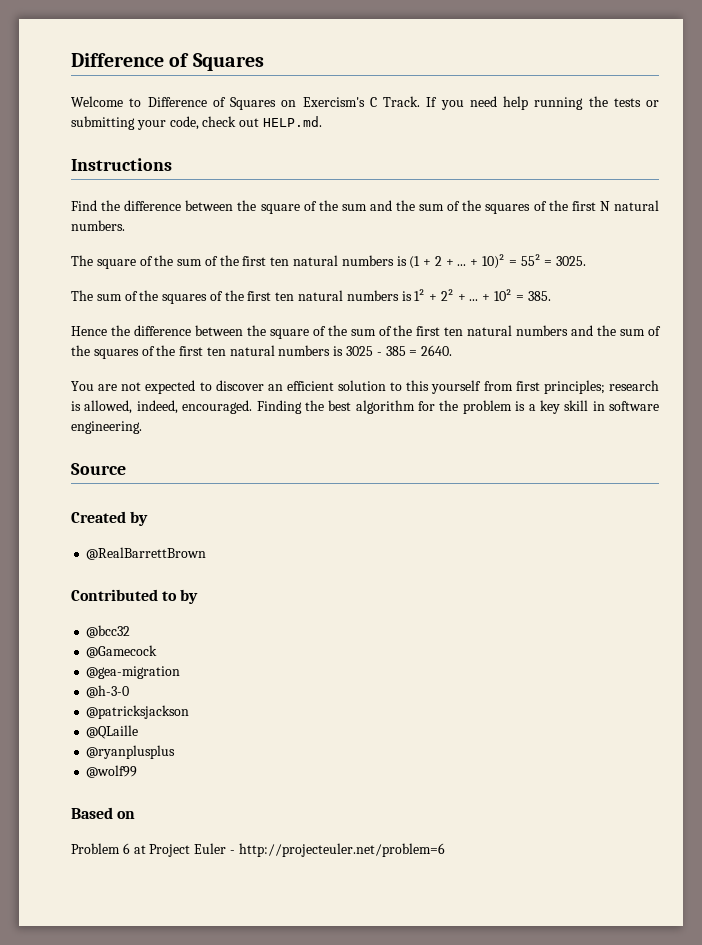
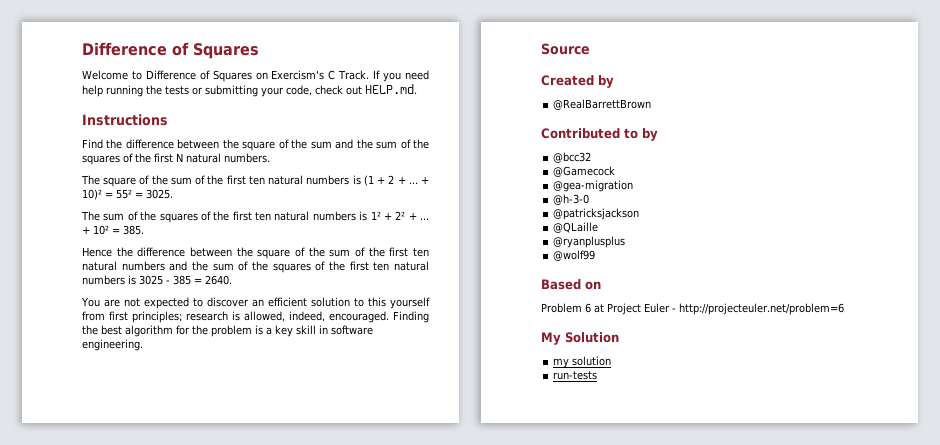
(445, 850) none -> [541,332,619,345] [553,356,612,368] [553,371,598,380] // My Solution // my solution // run-tests

